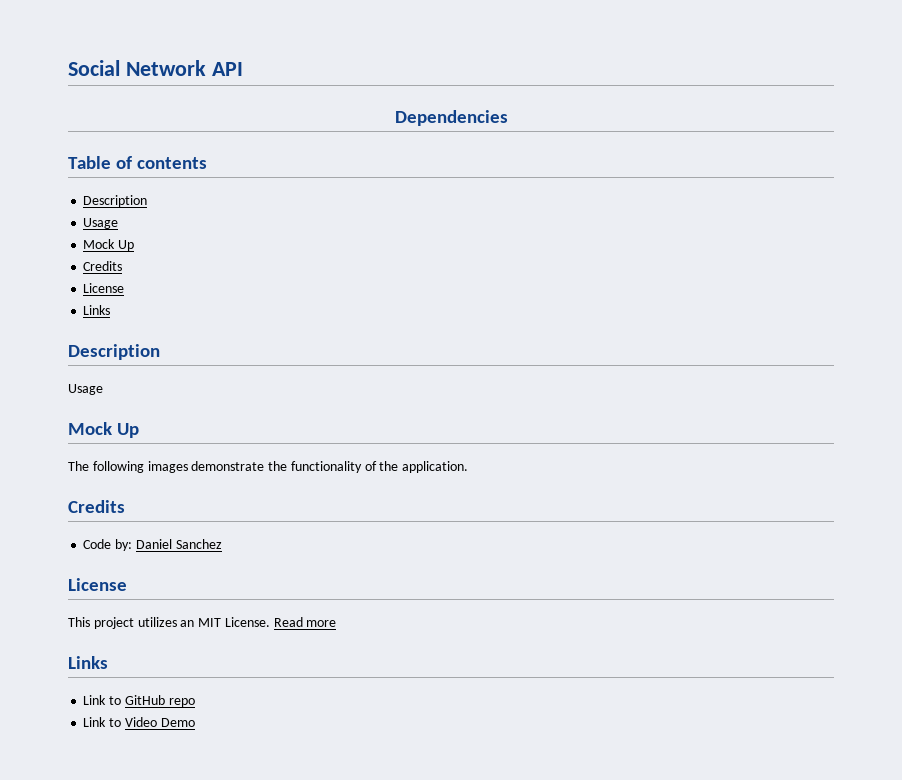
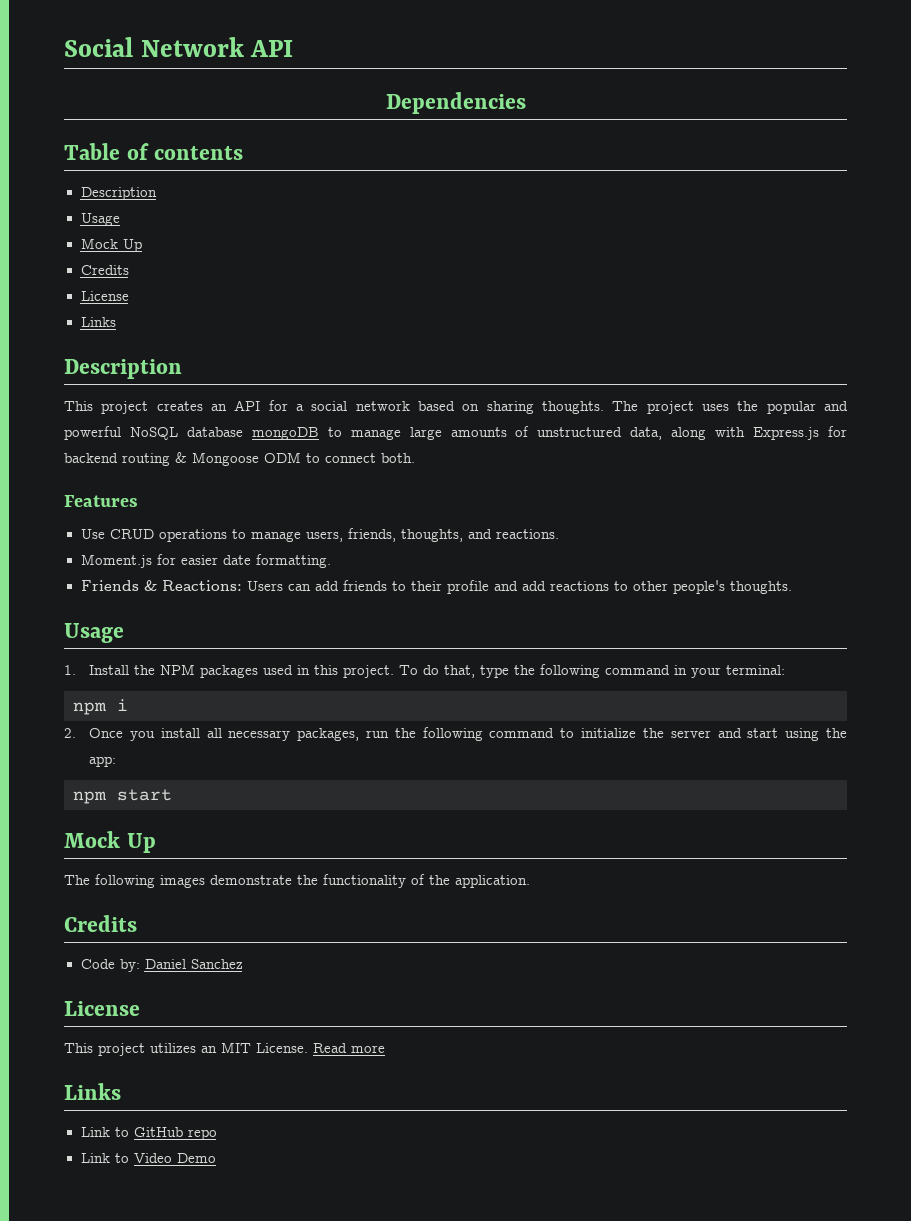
[68,384,103,395] Usage -> [64,400,849,414] [64,426,848,440] [64,452,415,466] [64,495,138,507] [80,528,559,542] [80,554,331,568] [80,580,792,594] [64,623,124,643] [64,664,786,678] [73,699,128,715] [64,727,847,741] [89,756,117,767] [73,789,172,804] This project creates an API for a social network based on sharing thoughts. The project uses the popular and powerful NoSQL database mongoDB to manage large amounts of unstructured data, along with Express.js for backend routing & Mongoose ODM to connect both. // Features // Use CRUD operations to manage users, friends, thoughts, and reactions. // Moment.js for easier date formatting. // Friends & Reactions: Users can add friends to their profile and add reactions to other people's thoughts. // Usage // 1. Install the NPM packages used in this project. To do that, type the following command in your terminal: // npm i // 2. Once you install all necessary packages, run the following command to initialize the server and start using the app: // npm start

